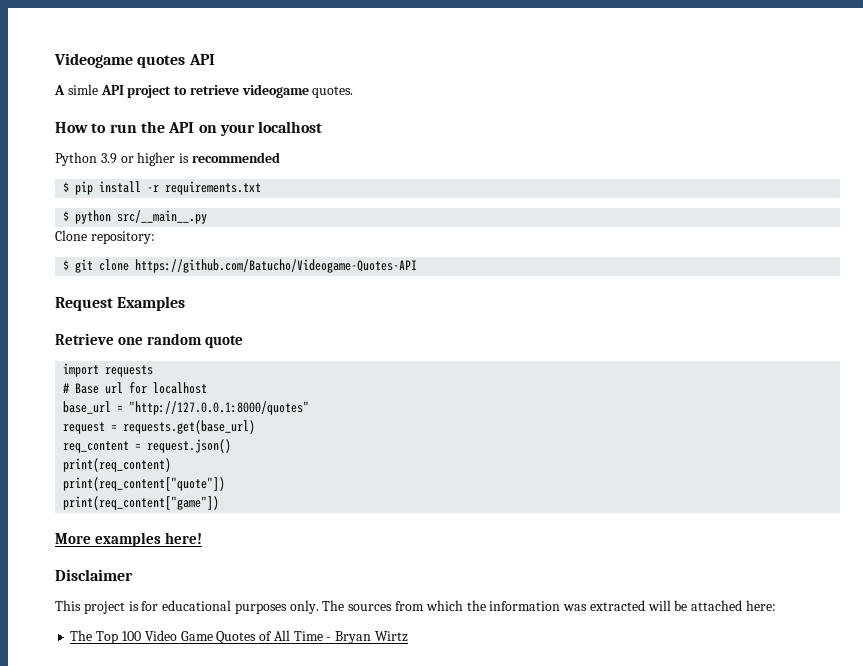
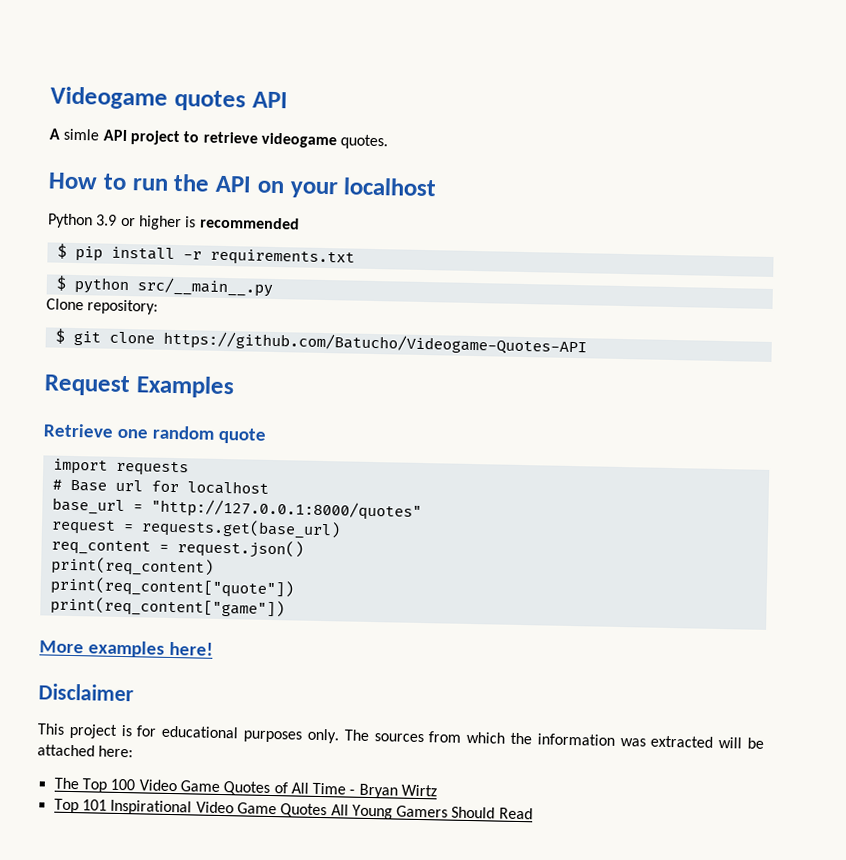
(408, 636) none -> [53,798,533,820] // Top 101 Inspirational Video Game Quotes All Young Gamers Should Read

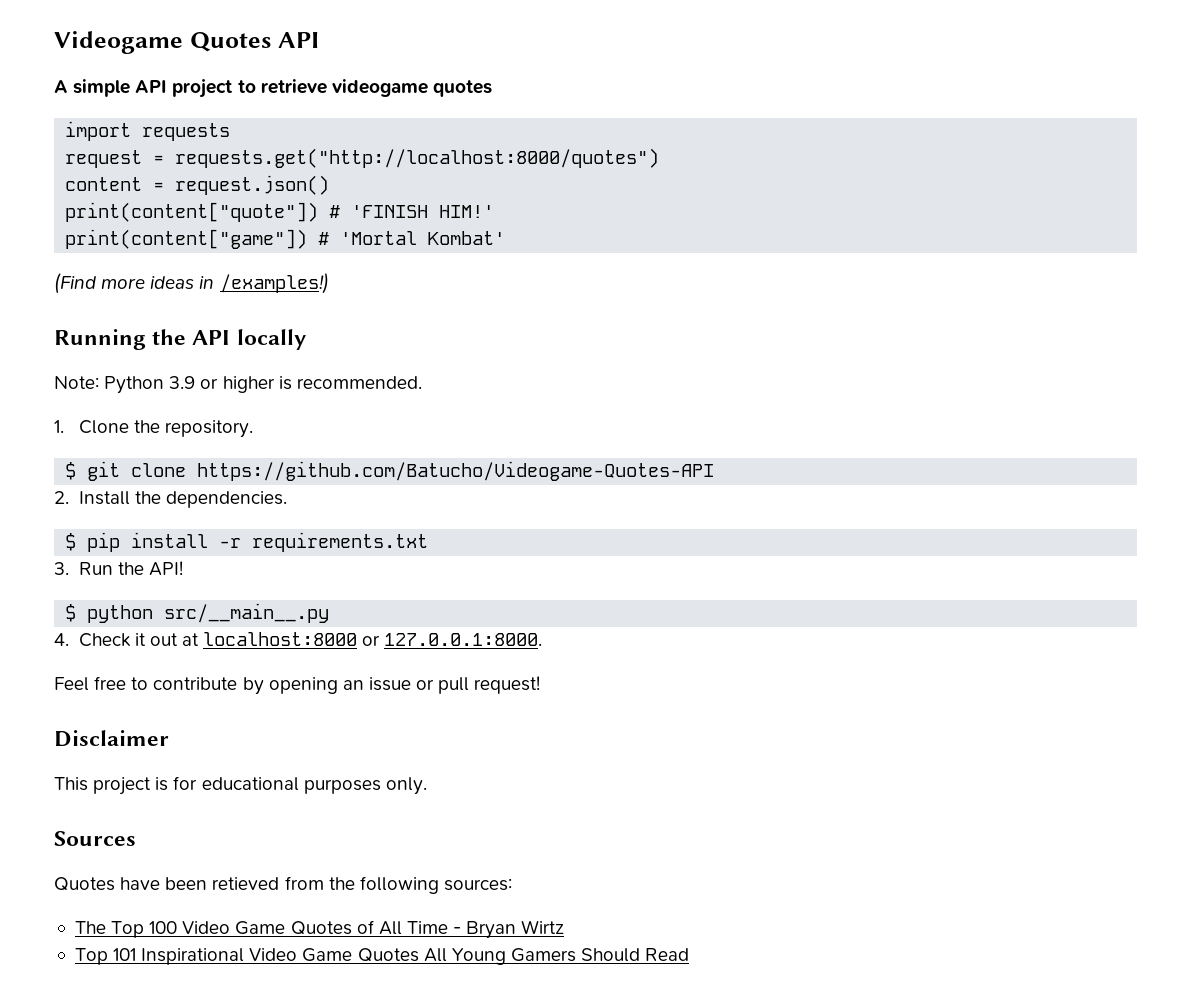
[173,89,246,112] quotes -> [189,32,271,52] Quotes
[63,128,100,141] simle -> [73,79,131,97] simple
[340,134,389,150] [48,172,438,199] quotes. // How to run the API on your localhost // -> [432,80,492,97] [65,121,231,141] [65,148,660,168] [65,175,330,195] [65,202,495,222] [65,229,506,249] [54,273,329,294] [54,329,306,350] [54,376,99,389] quotes // import requests // request = requests.get("http://localhost:8000/quotes") // content = request.json() // print(content["quote"]) # 'FINISH HIM!' // print(content["game"]) # 'Mortal Kombat' // (Find more ideas in /examples!) // Running the API locally // Note:
[199,216,300,230] recommended -> [296,376,422,389] [54,420,253,438] [65,461,715,481] [54,491,287,508] recommended. // 1. Clone the repository. // $ git clone https://github.com/Batucho/Videogame-Quotes-API // 2. Install the dependencies.
(355, 257) none -> [54,561,183,576] // 3. Run the API!
[46,298,159,315] [54,328,587,357] [44,374,235,399] [43,423,266,444] [52,458,189,477] [51,479,269,495] [51,497,422,521] [50,518,341,540] [50,539,304,559] [50,556,214,577] [49,576,294,599] [49,596,285,619] [39,640,213,658] Clone repository: // $ git clone https://github.com/Batucho/Videogame-Quotes-API // Request Examples // Retrieve one random quote // import requests // # Base url for localhost // base_url = "http://127.0.0.1:8000/quotes" // request = requests.get(base_url) // req_content = request.json() // print(req_content) // print(req_content["quote"]) // print(req_content["game"]) // More examples here! -> [54,632,543,647] [54,676,541,695] 4. Check it out at localhost:8000 or 127.0.0.1:8000. // Feel free to contribute by opening an issue or pull request!
[343,729,764,749] [37,744,134,758] The sources from which the information was extracted will be attached here: -> [54,831,136,846] [54,876,512,894] // Sources // Quotes have been retieved from the following sources:

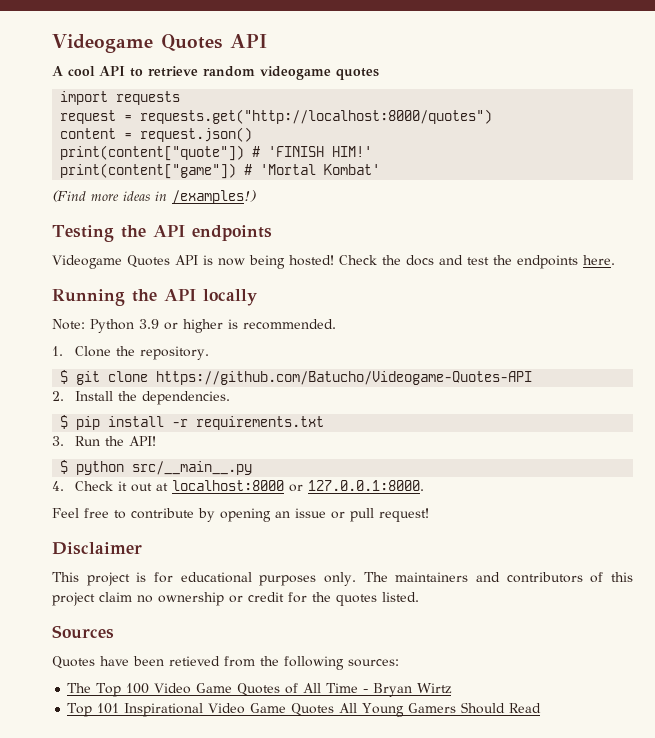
[73,79,233,98] simple API project -> [68,66,125,76] cool API
(327, 86) none -> [203,66,255,77] random
(329, 283) none -> [52,225,272,242] [52,255,615,269] // Testing the API endpoints // Videogame Quotes API is now being hosted! Check the docs and test the endpoints here.
(427, 786) none -> [363,572,633,583] [52,592,419,606] The maintainers and contributors of this project claim no ownership or credit for the quotes listed.

